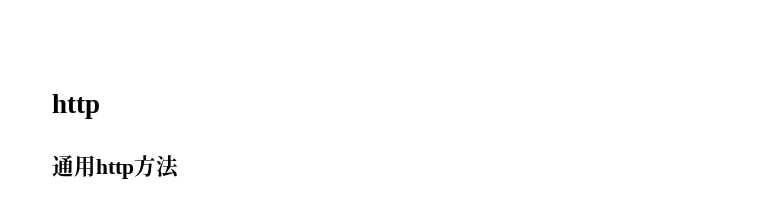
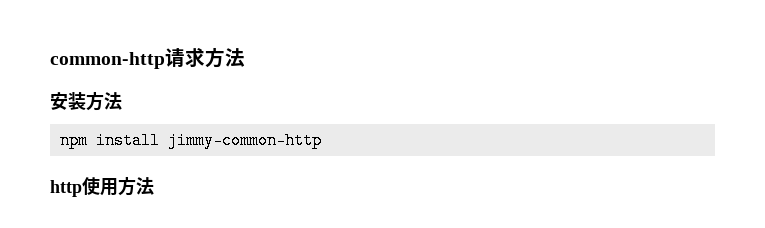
[52,94,100,119] [52,155,134,179] http // 通用http -> [50,47,245,69] [50,91,122,111] [60,132,323,149] [50,177,118,197] common-http请求方法 // 安装方法 // npm install jimmy-common-http // http使用

